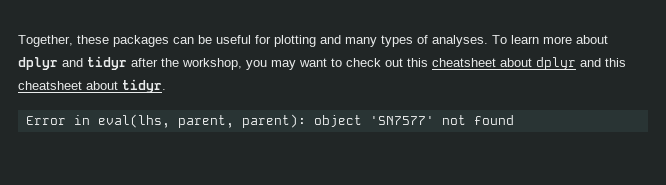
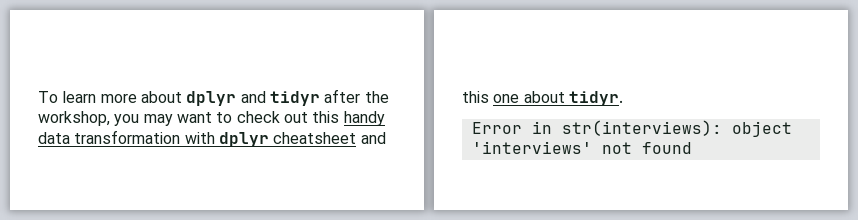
[18,35,488,47] Together, these packages can be useful for plotting and many types of analyses. -> (38, 97) none
[432,57,576,70] cheatsheet about dplyr -> [343,111,385,126] [38,130,357,147] handy data transformation with dplyr cheatsheet
[18,81,82,90] cheatsheet -> [493,94,520,103] one
[97,114,434,128] eval(lhs, parent, parent): object 'SN7577' -> [561,120,792,137] [471,141,592,154] str(interviews): object 'interviews'

